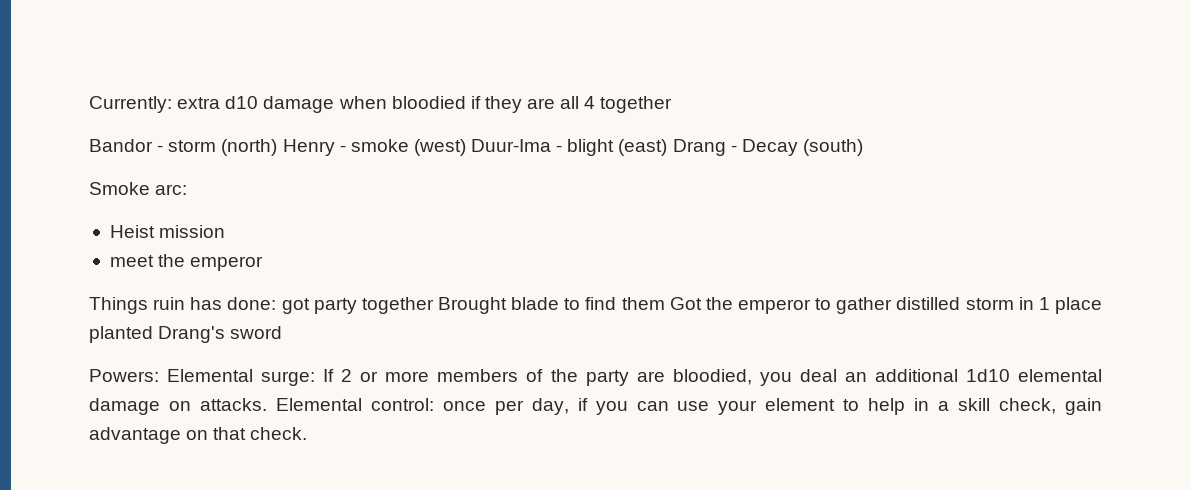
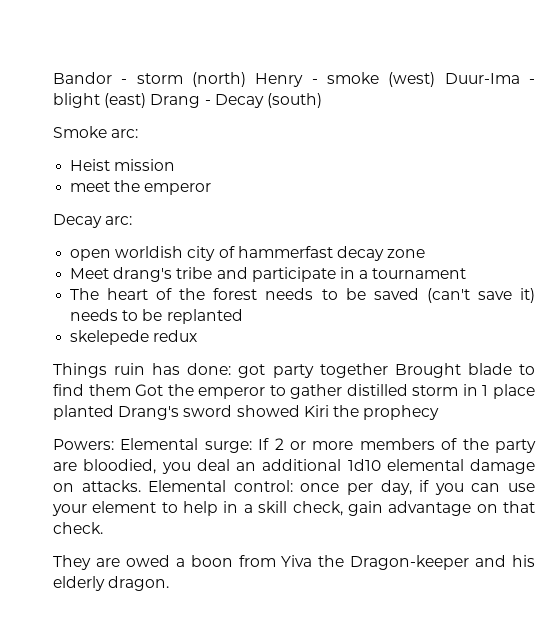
[89,96,673,113] Currently: extra d10 damage when bloodied if they are all 4 together // -> (53, 78) none
(264, 263) none -> [53,214,133,228] [70,246,426,261] [70,267,467,282] [70,288,535,303] [70,309,243,324] [70,330,198,345] // Decay arc: // open worldish city of hammerfast decay zone // Meet drang's tribe and participate in a tournament // The heart of the forest needs to be saved (can't save it) needs to be replanted // skelepede redux
(283, 332) none -> [236,405,440,420] showed Kiri the prophecy
(308, 433) none -> [53,555,535,570] [53,576,170,591] // They are owed a boon from Yiva the Dragon-keeper and his elderly dragon.

